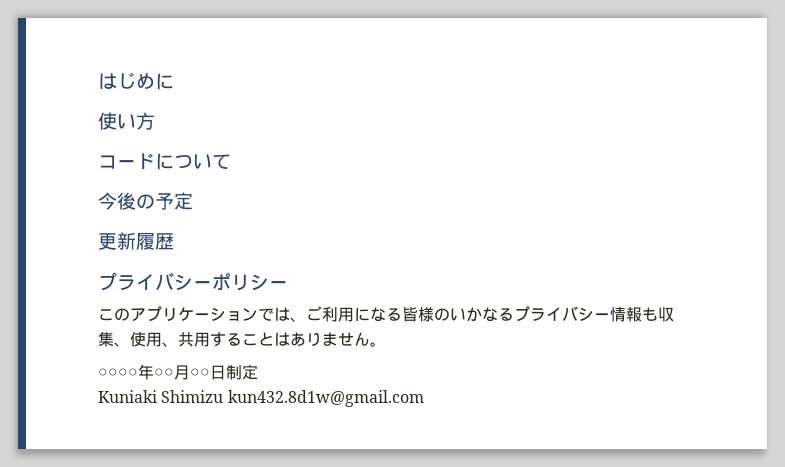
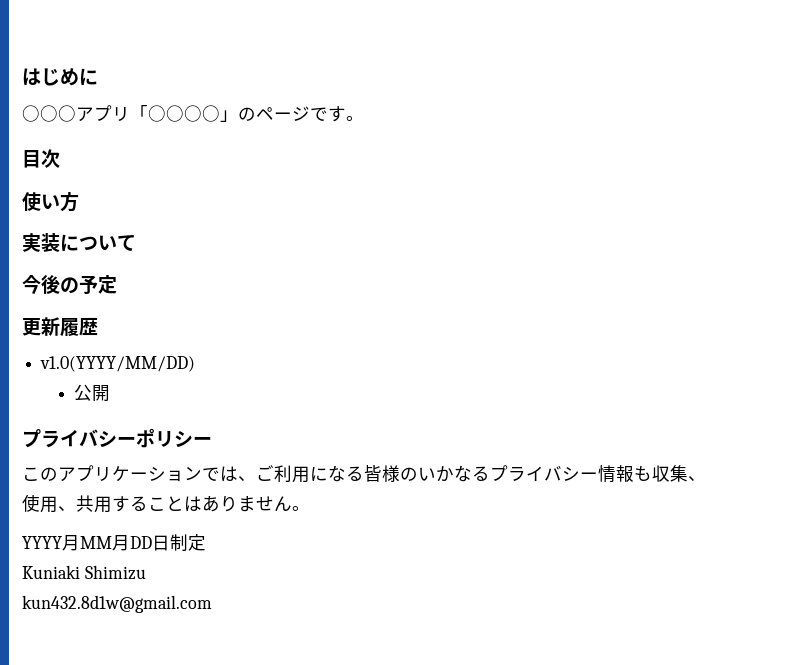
(174, 81) none -> [22,105,364,122] [22,149,60,168] // ○○○アプリ「○○○○」のページです。 // 目次
[98,153,155,170] コード -> [22,233,60,252] 実装
(174, 241) none -> [40,356,196,372] [74,384,111,402] // v1.0(YYYY/MM/DD) // 公開
[98,364,210,380] ○○○○年○○月○○ -> [22,535,152,551] YYYY月MM月DD
(224, 396) none -> (146, 572) //

